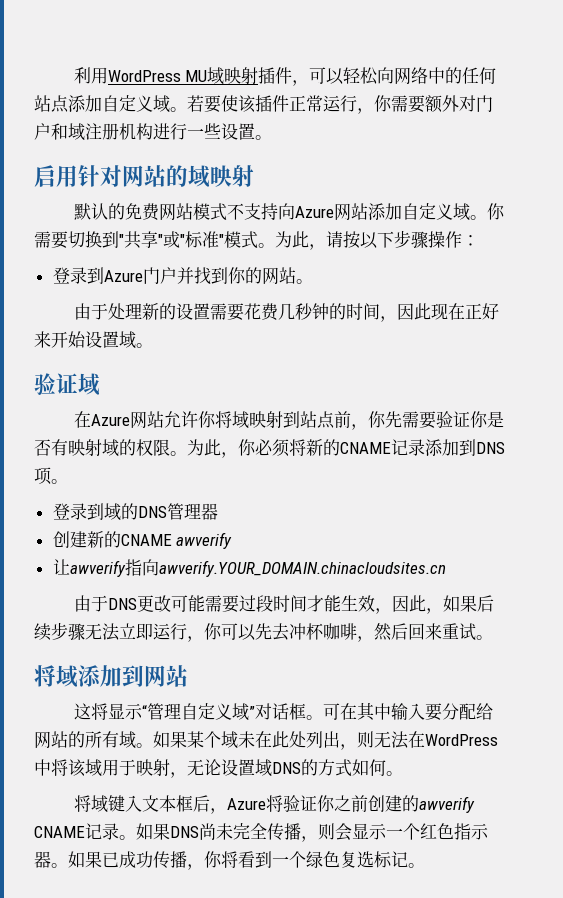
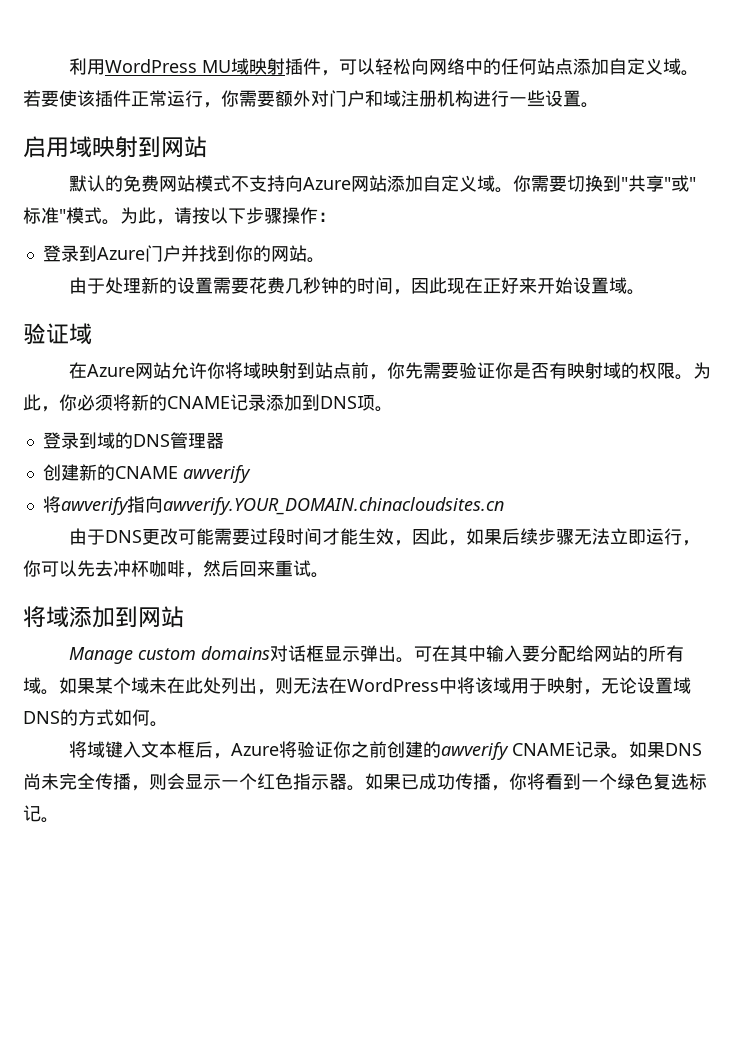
[78,165,254,188] 针对网站的域映射 -> [69,136,207,158] 域映射到网站
[52,559,70,575] 让 -> [42,496,61,513] 将
[73,703,306,721] 这将显示“管理自定义域”对话框 -> [69,645,397,664] Manage custom domains对话框显示弹出

